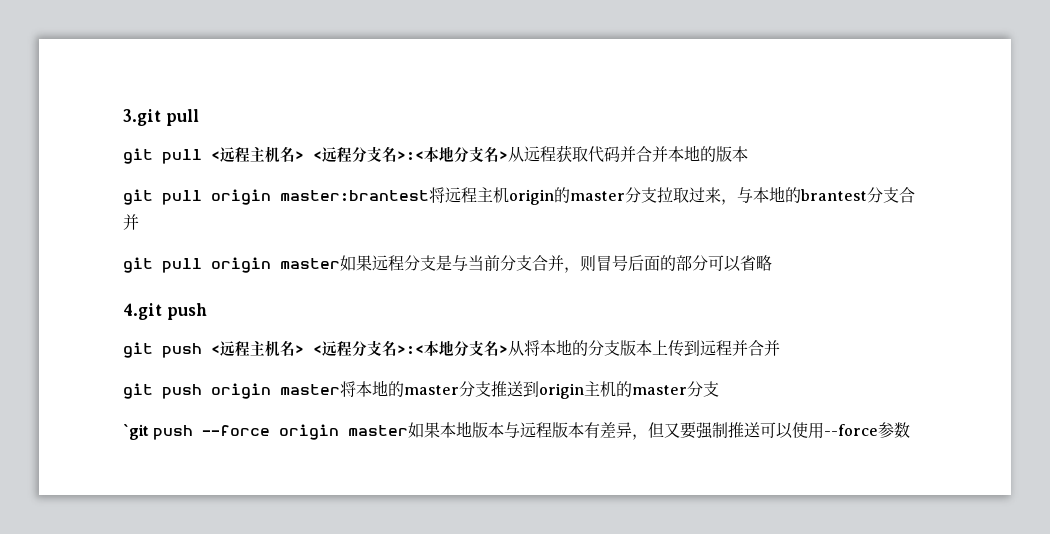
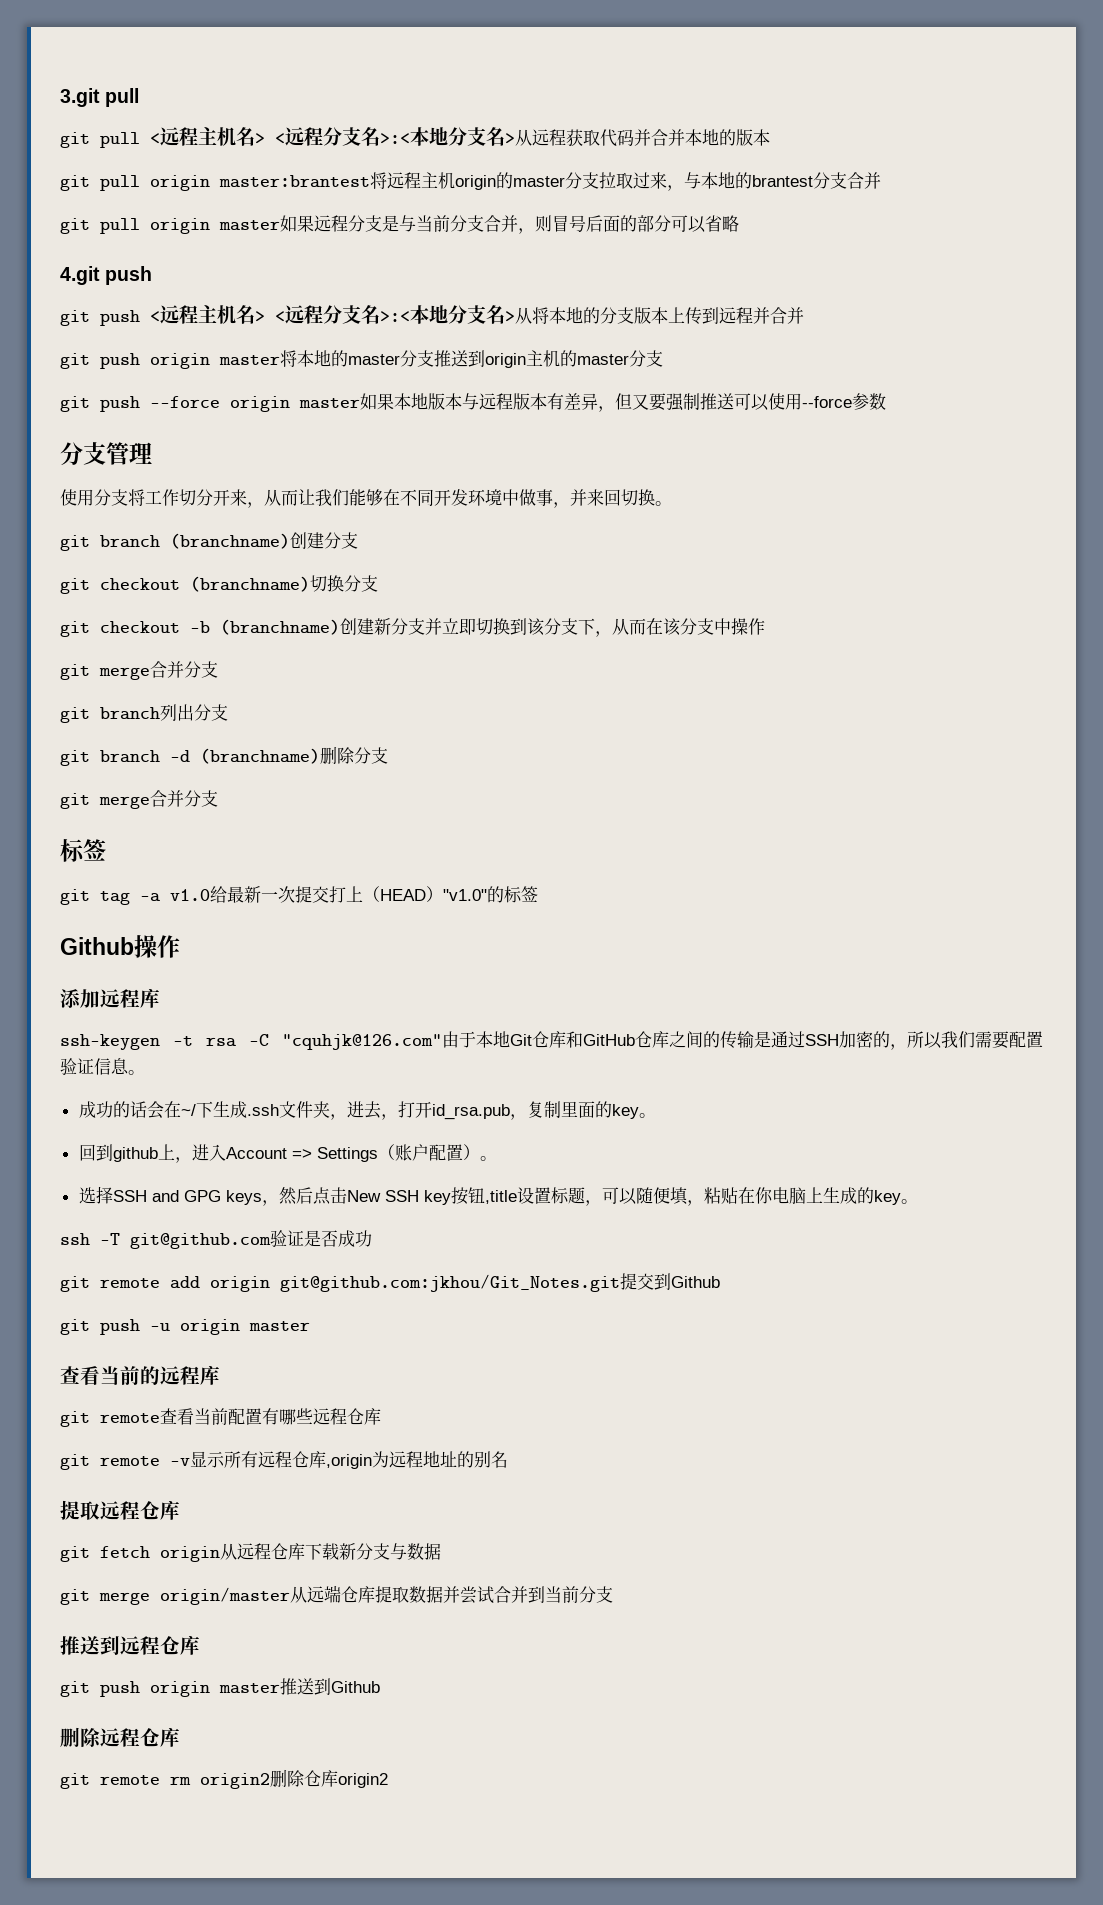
[123,424,149,440] `git -> [60,396,90,412] git
(911, 430) none -> [60,442,152,466] [60,489,672,508] [60,532,358,551] [60,575,378,594] [60,618,765,637] [60,661,218,680] [60,704,228,723] [60,746,388,766] [60,790,218,809] [60,839,106,862] [60,886,538,905] [60,935,180,958] [60,988,160,1008] [60,1031,1043,1050] [60,1058,145,1075] [78,1101,656,1120] [78,1144,497,1163] [78,1186,918,1206] [60,1230,372,1249] [60,1273,720,1292] [60,1319,310,1335] [60,1365,220,1385] [60,1408,381,1427] [60,1451,508,1470] [60,1500,180,1520] [60,1543,441,1562] [60,1585,613,1605] [60,1635,200,1655] [60,1678,380,1697] [60,1727,180,1748] [60,1769,388,1789] // 分支管理 // 使用分支将工作切分开来，从而让我们能够在不同开发环境中做事，并来回切换。 // git branch (branchname)创建分支 // git checkout (branchname)切换分支 // git checkout -b (branchname)创建新分支并立即切换到该分支下，从而在该分支中操作 // git merge合并分支 // git branch列出分支 // git branch -d (branchname)删除分支 // git merge合并分支 // 标签 // git tag -a v1.0给最新一次提交打上（HEAD）"v1.0"的标签 // Github操作 // 添加远程库 // ssh-keygen -t rsa -C "cquhjk@126.com"由于本地Git仓库和GitHub仓库之间的传输是通过SSH加密的，所以我们需要配置验证信息。 // 成功的话会在~/下生成.ssh文件夹，进去，打开id_rsa.pub，复制里面的key。 // 回到github上，进入Account => Settings（账户配置）。 // 选择SSH and GPG keys，然后点击New SSH key按钮,title设置标题，可以随便填，粘贴在你电脑上生成的key。 // ssh -T git@github.com验证是否成功 // git remote add origin git@github.com:jkhou/Git_Notes.git提交到Github // git push -u origin master // 查看当前的远程库 // git remote查看当前配置有哪些远程仓库 // git remote -v显示所有远程仓库,origin为远程地址的别名 // 提取远程仓库 // git fetch origin从远程仓库下载新分支与数据 // git merge origin/master从远端仓库提取数据并尝试合并到当前分支 // 推送到远程仓库 // git push origin master推送到Github // 删除远程仓库 // git remote rm origin2删除仓库origin2

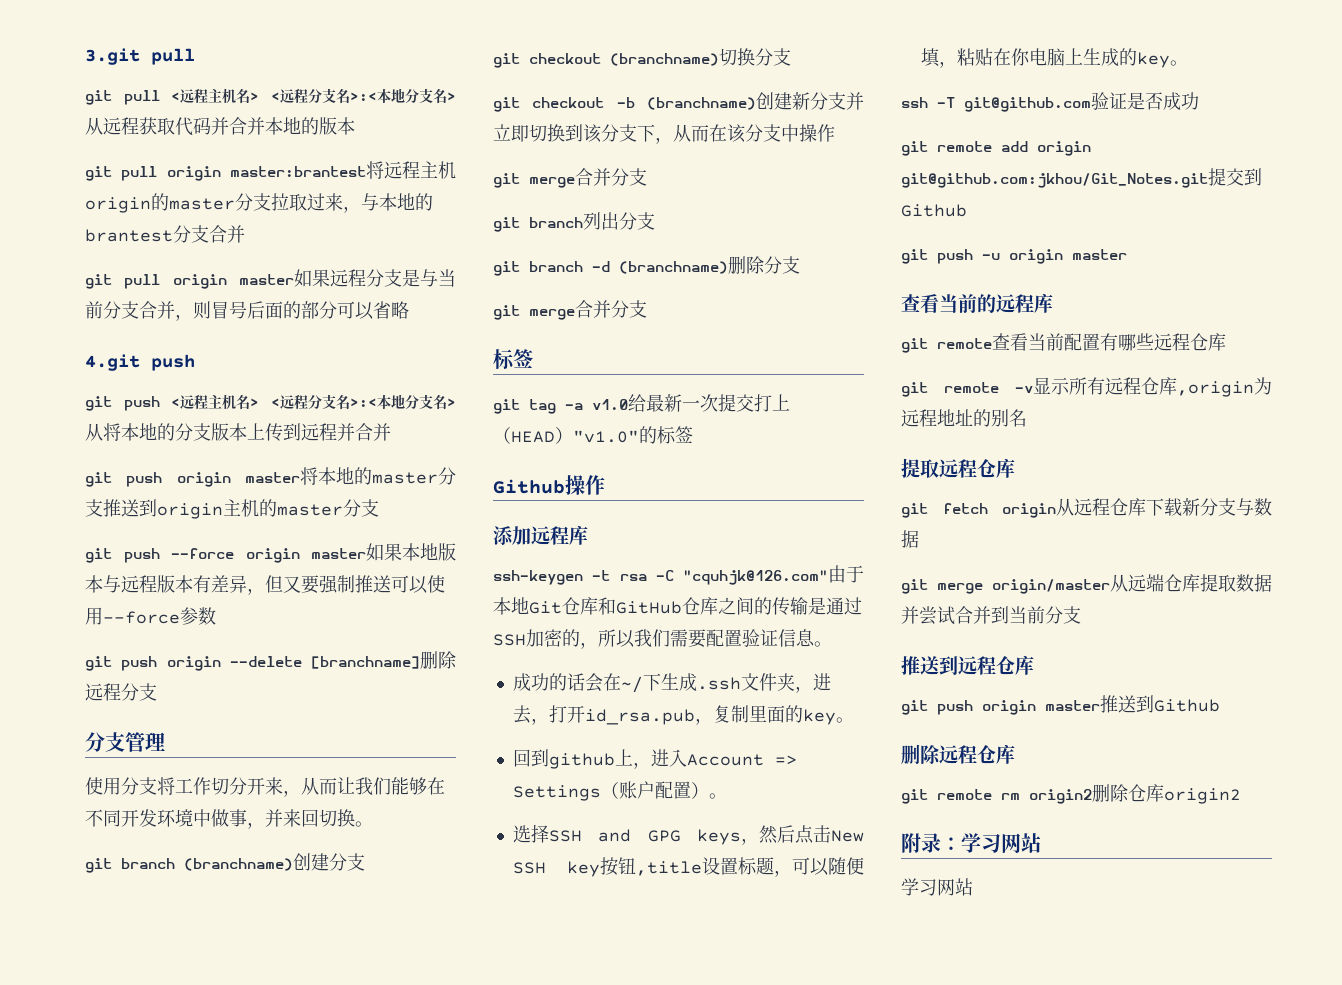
(886, 401) none -> [85,651,457,671] [85,683,157,701] // git push origin --delete [branchname]删除远程分支
(388, 1780) none -> [901,833,1041,853] [901,878,973,896] // 附录：学习网站 // 学习网站

